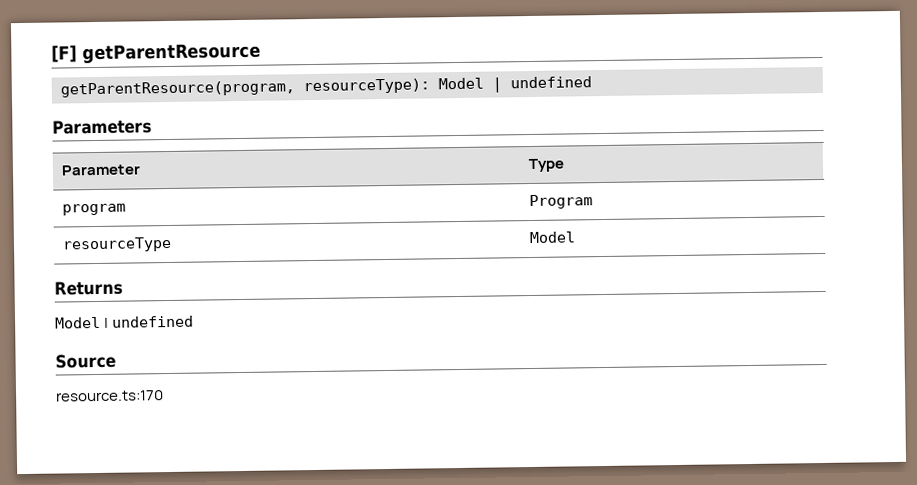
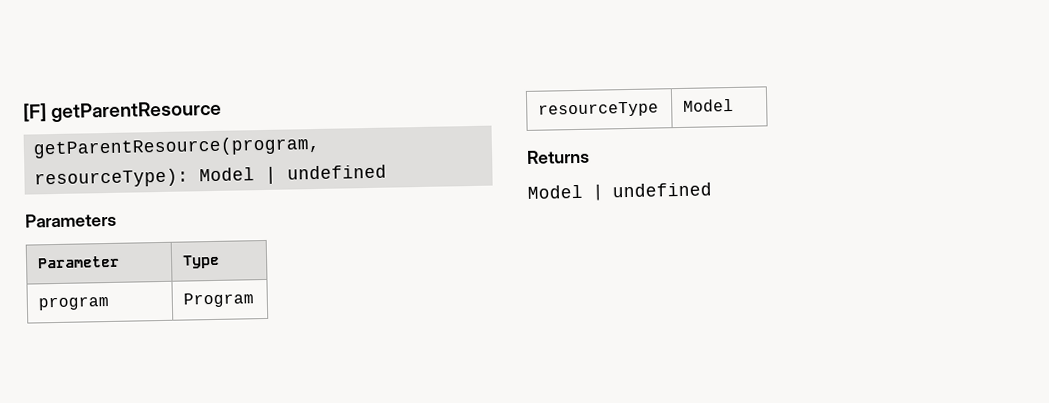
[55,353,116,369] [56,390,164,402] // Source // resource.ts:170 -> (712, 190) none

